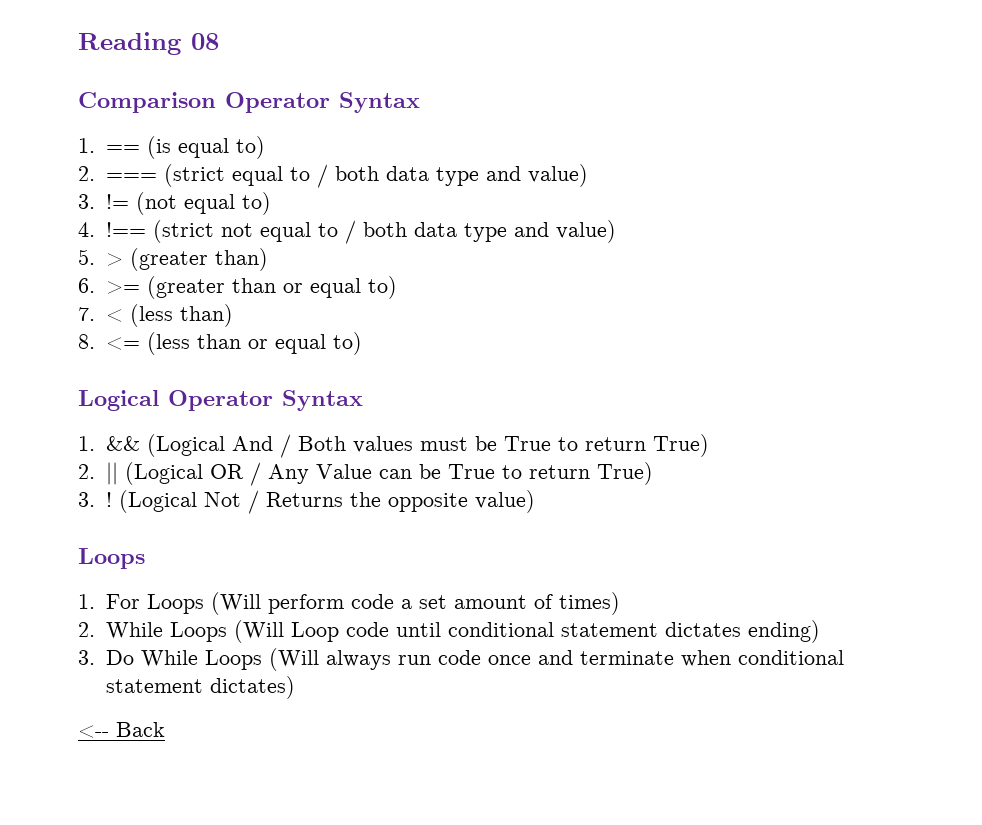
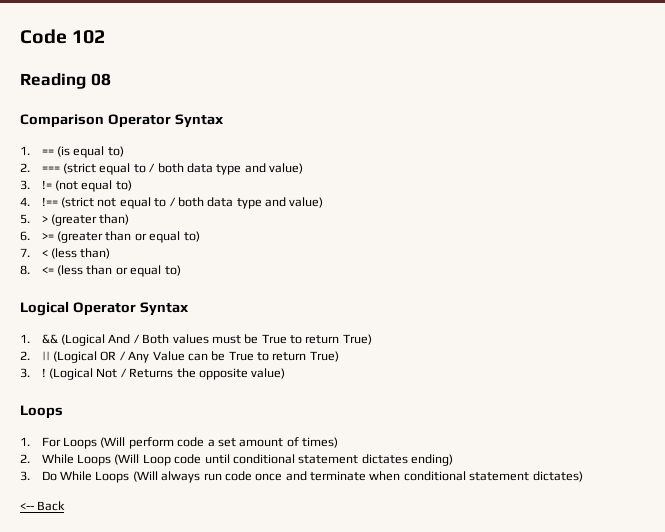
(78, 43) none -> [20,29,106,44] Code 102 //

